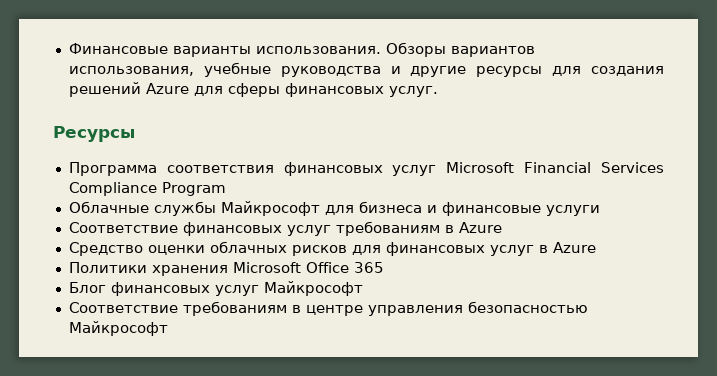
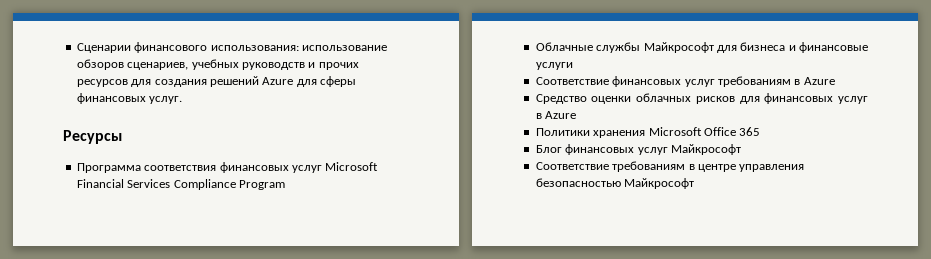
[68,42,535,57] [68,62,543,77] Финансовые варианты использования. Обзоры вариантов использования, учебные руководства и другие ресурсы -> [76,42,387,53] [76,59,359,70] [76,79,128,87] Сценарии финансового использования: использование обзоров сценариев, учебных руководств и прочих ресурсов

